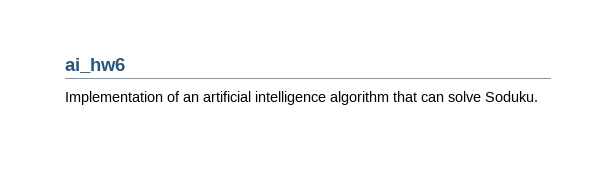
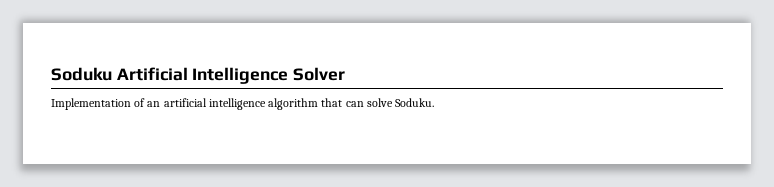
[65,58,125,73] ai_hw6 -> [51,67,346,84] Soduku Artificial Intelligence Solver

